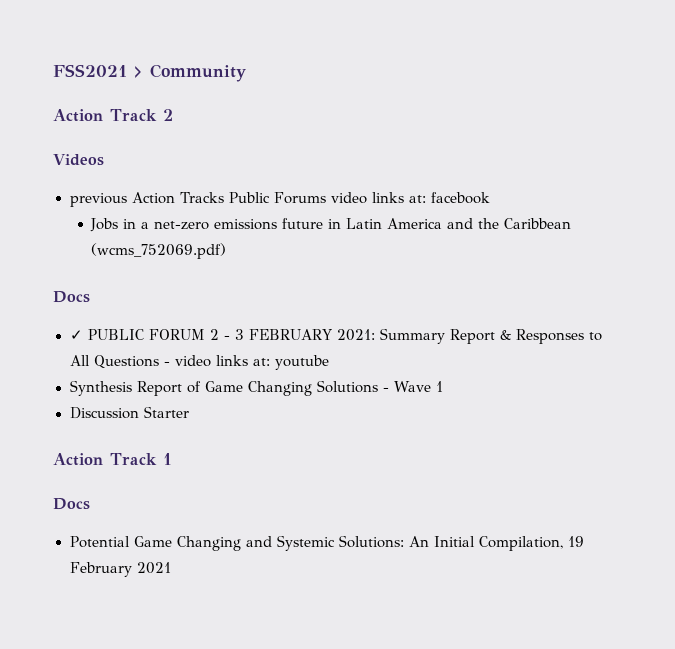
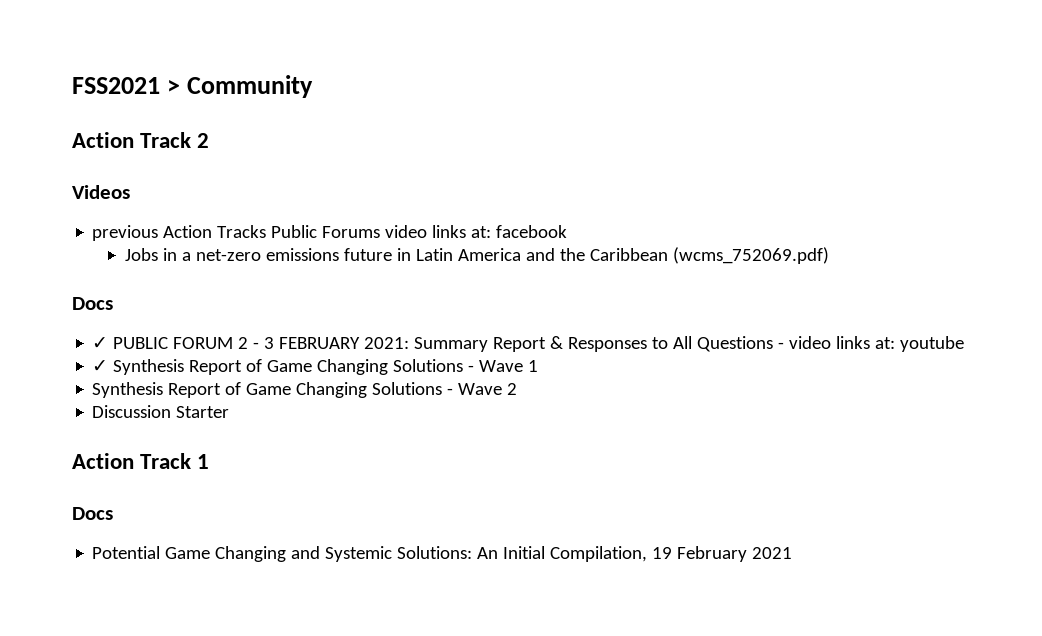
(329, 362) none -> [92,360,109,372] ✓
(444, 386) none -> [92,382,518,398] // Synthesis Report of Game Changing Solutions - Wave 2

